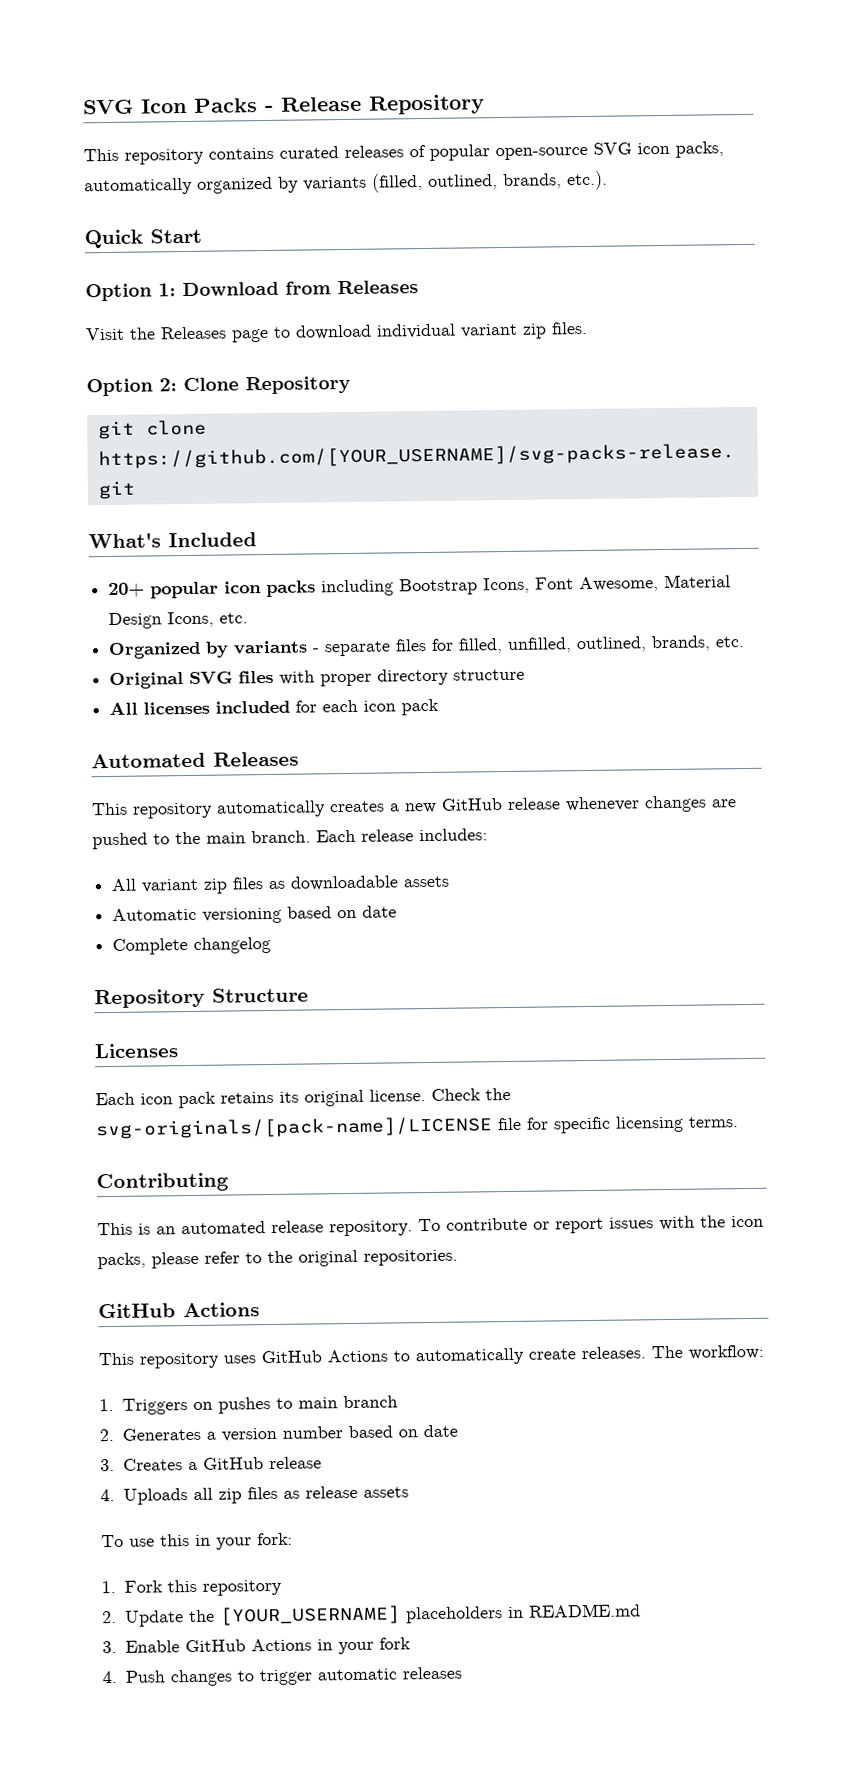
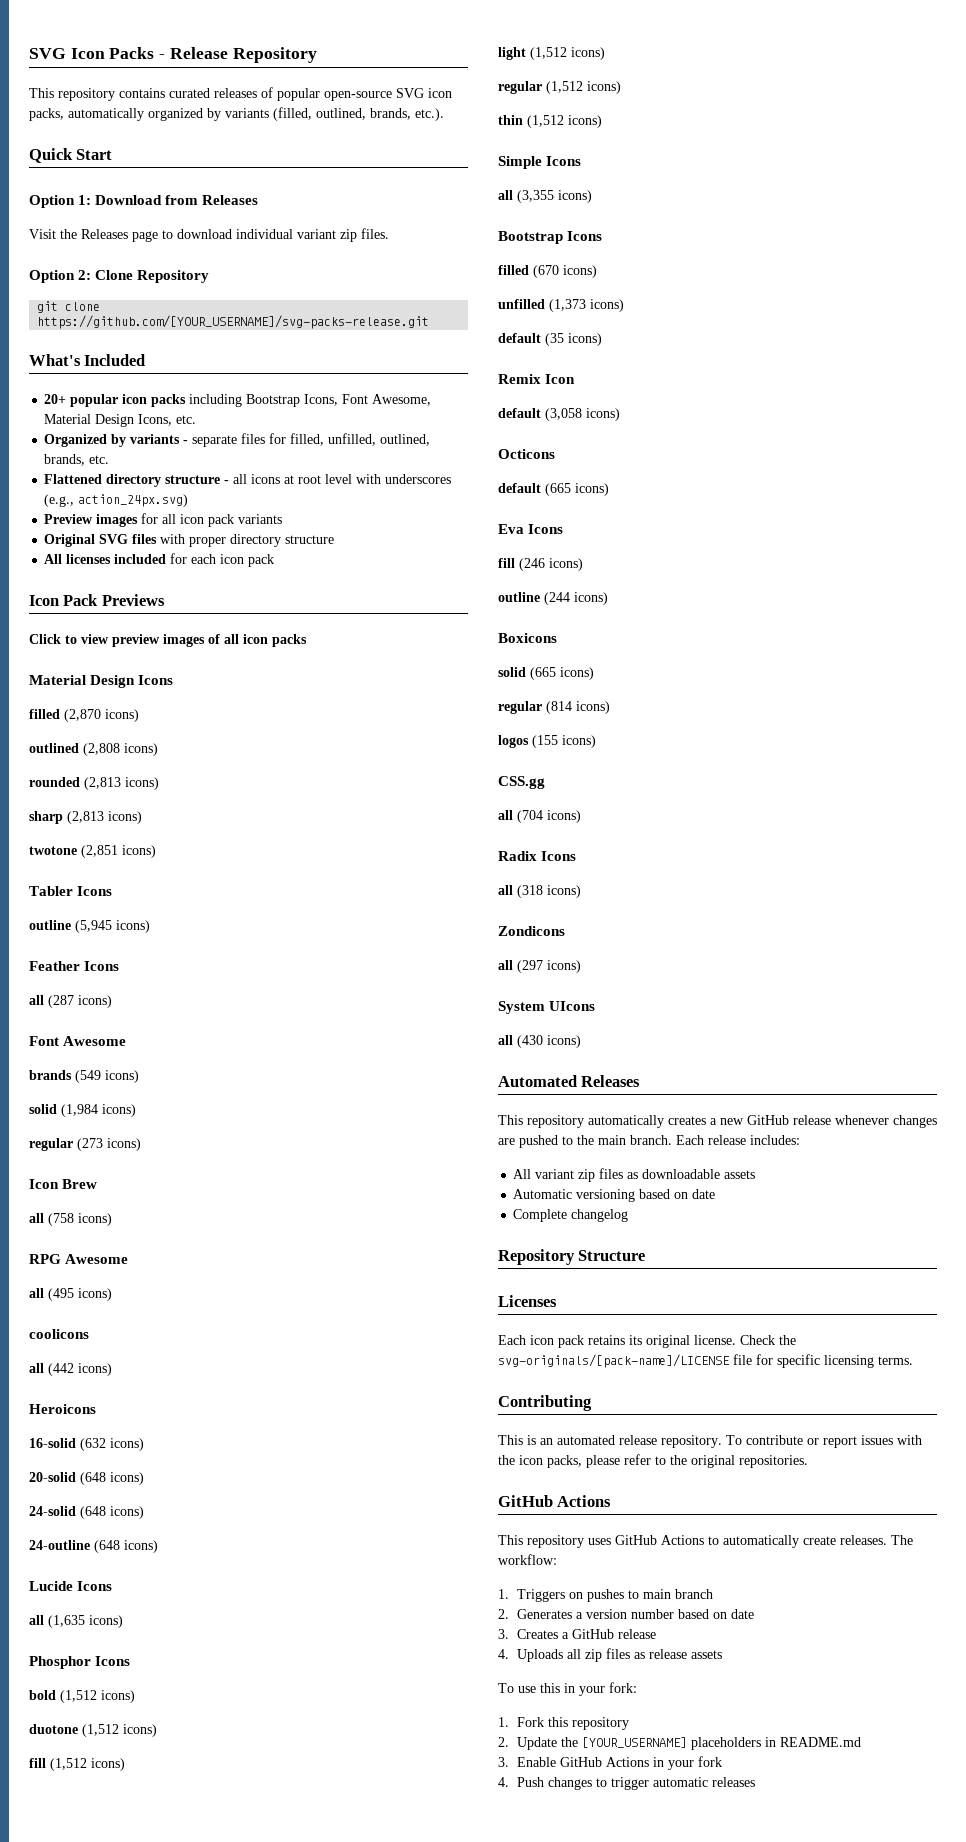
(745, 641) none -> [44,474,452,487] [44,494,189,507] [44,513,283,527] // Flattened directory structure - all icons at root level with underscores (e.g., action_24px.svg) // Preview images for all icon pack variants
(440, 707) none -> [29,594,165,606] [29,634,307,647] [29,675,174,688] [29,709,139,722] [29,743,158,756] [29,777,159,790] [29,811,142,824] [29,845,156,858] [29,886,113,896] [29,920,150,933] [29,961,120,971] [29,995,112,1008] [29,1036,127,1046] [29,1070,139,1083] [29,1104,136,1117] [29,1138,141,1151] [29,1179,98,1189] [29,1213,112,1226] [29,1254,129,1264] [29,1288,112,1301] [29,1329,89,1339] [29,1363,112,1376] [29,1404,96,1414] [29,1438,144,1451] [29,1472,144,1485] [29,1506,144,1519] [29,1540,158,1553] [29,1581,113,1591] [29,1615,123,1628] [29,1656,131,1669] [29,1690,135,1703] [29,1724,157,1737] [29,1758,125,1771] [498,47,605,60] [498,81,621,94] [498,115,602,128] [498,156,582,169] [498,190,592,203] [498,231,603,244] [498,265,597,278] [498,299,624,312] [498,333,602,346] [498,374,576,384] [498,408,620,421] [498,449,555,459] [498,483,609,496] [498,524,564,534] [498,558,583,571] [498,592,608,605] [498,633,557,643] [498,667,594,680] [498,701,610,714] [498,735,596,748] [498,776,545,789] [498,810,581,823] [498,851,577,861] [498,885,581,898] [498,926,565,936] [498,960,581,973] [498,1001,596,1014] [498,1035,581,1048] // Icon Pack Previews // Click to view preview images of all icon packs // Material Design Icons // filled (2,870 icons) // outlined (2,808 icons) // rounded (2,813 icons) // sharp (2,813 icons) // twotone (2,851 icons) // Tabler Icons // outline (5,945 icons) // Feather Icons // all (287 icons) // Font Awesome // brands (549 icons) // solid (1,984 icons) // regular (273 icons) // Icon Brew // all (758 icons) // RPG Awesome // all (495 icons) // coolicons // all (442 icons) // Heroicons // 16-solid (632 icons) // 20-solid (648 icons) // 24-solid (648 icons) // 24-outline (648 icons) // Lucide Icons // all (1,635 icons) // Phosphor Icons // bold (1,512 icons) // duotone (1,512 icons) // fill (1,512 icons) // light (1,512 icons) // regular (1,512 icons) // thin (1,512 icons) // Simple Icons // all (3,355 icons) // Bootstrap Icons // filled (670 icons) // unfilled (1,373 icons) // default (35 icons) // Remix Icon // default (3,058 icons) // Octicons // default (665 icons) // Eva Icons // fill (246 icons) // outline (244 icons) // Boxicons // solid (665 icons) // regular (814 icons) // logos (155 icons) // CSS.gg // all (704 icons) // Radix Icons // all (318 icons) // Zondicons // all (297 icons) // System UIcons // all (430 icons)

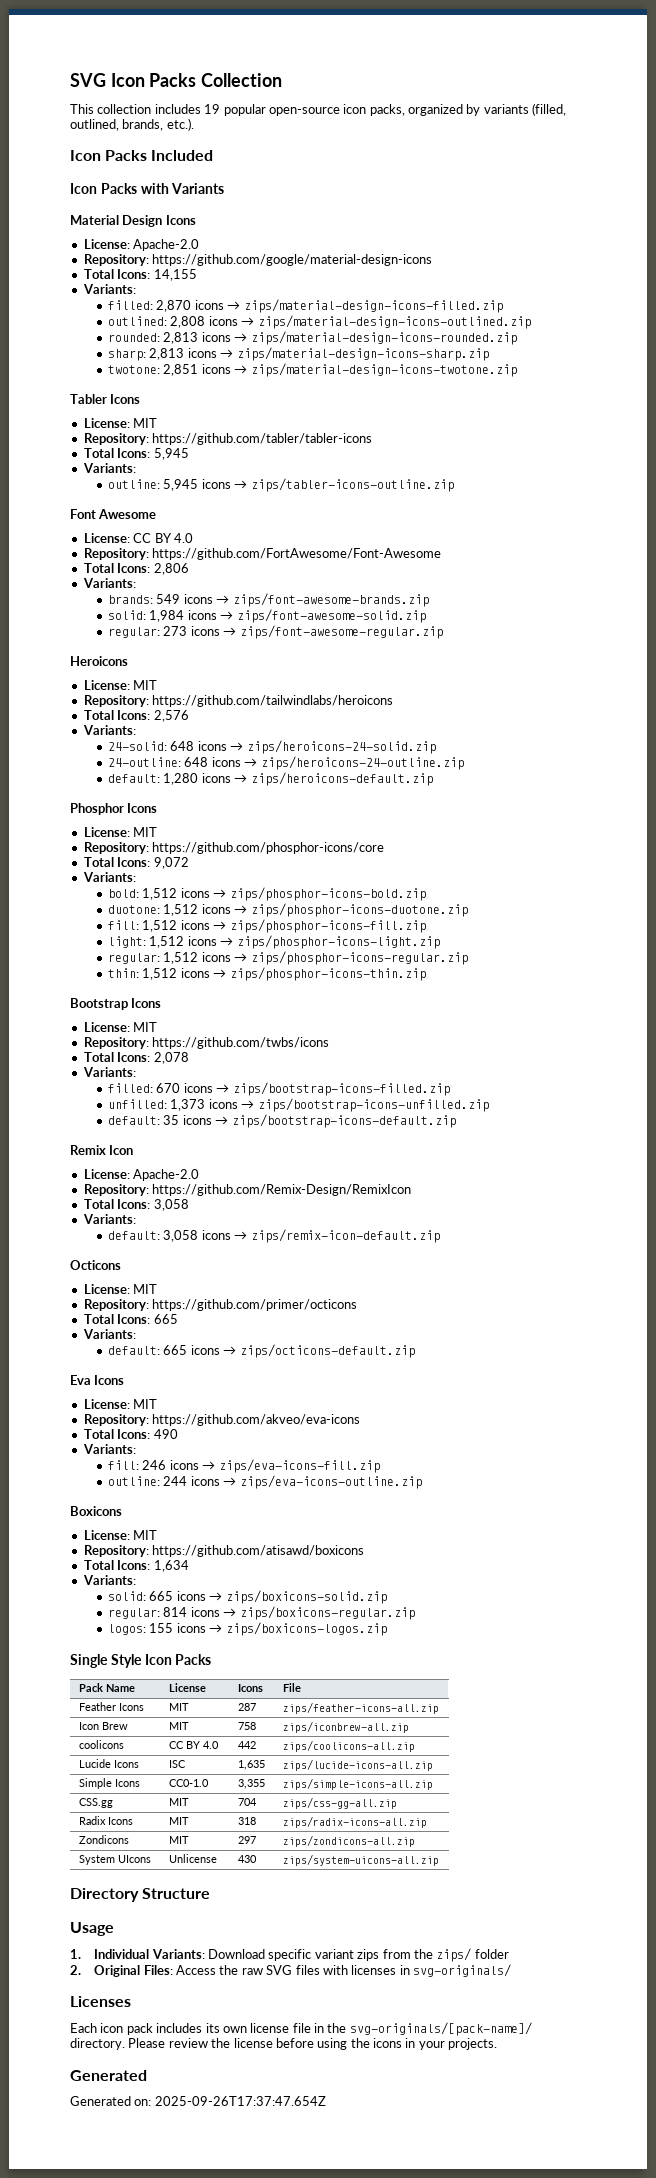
[159,47,317,63] [29,87,273,101] - Release Repository // This repository contains curated releases of -> [201,73,283,87] [70,104,221,114] Collection // This collection includes 19
[396,88,452,98] [29,108,144,121] SVG icon packs, automatically -> [343,104,405,116] icon packs,
[29,148,113,163] [29,195,259,208] [29,228,389,242] [29,270,210,283] [37,301,101,313] [37,315,430,329] [29,354,146,366] [44,394,432,407] [44,414,197,427] [44,433,431,447] [44,454,110,466] [44,474,452,487] [44,494,189,507] [44,513,283,527] [44,534,335,547] [44,553,275,567] [29,594,165,606] [29,634,307,647] [29,675,174,688] [29,709,139,722] [29,743,158,756] [29,777,159,790] [29,811,142,824] [29,845,156,858] [29,886,113,896] [29,920,150,933] [29,961,120,971] [29,995,112,1008] [29,1036,127,1046] [29,1070,139,1083] [29,1104,136,1117] [29,1138,141,1151] [29,1179,98,1189] [29,1213,112,1226] [29,1254,129,1264] [29,1288,112,1301] [29,1329,89,1339] [29,1363,112,1376] [29,1404,96,1414] [29,1438,144,1451] [29,1472,144,1485] [29,1506,144,1519] [29,1540,158,1553] [29,1581,113,1591] [29,1615,123,1628] [29,1656,131,1669] [29,1690,135,1703] [29,1724,157,1737] [29,1758,125,1771] [498,47,605,60] [498,81,621,94] [498,115,602,128] [498,156,582,169] [498,190,592,203] [498,231,603,244] [498,265,597,278] [498,299,624,312] [498,333,602,346] [498,374,576,384] [498,408,620,421] [498,449,555,459] [498,483,609,496] [498,524,564,534] [498,558,583,571] [498,592,608,605] [498,633,557,643] [498,667,594,680] [498,701,610,714] [498,735,596,748] [498,776,545,789] [498,810,581,823] [498,851,577,861] [498,885,581,898] [498,926,565,936] [498,960,581,973] [498,1001,596,1014] [498,1035,581,1048] [498,1075,641,1087] [498,1115,937,1128] [498,1135,800,1148] [513,1168,756,1182] [513,1189,716,1202] [513,1209,629,1222] [498,1249,646,1265] [498,1295,557,1307] [498,1335,796,1348] [498,1354,913,1368] [498,1395,592,1411] [498,1435,922,1448] [498,1454,808,1468] [498,1495,612,1507] [498,1535,913,1548] [498,1554,557,1565] [498,1589,714,1602] [498,1609,755,1619] [498,1629,657,1639] [498,1648,723,1662] [498,1682,637,1696] [498,1717,630,1730] [498,1737,862,1750] [498,1756,723,1770] [498,1777,756,1790] Quick Start // Option 1: Download from Releases // Visit the Releases page to download individual variant zip files. // Option 2: Clone Repository // git clone https://github.com/[YOUR_USERNAME]/svg-packs-release.git // What's Included // 20+ popular icon packs including Bootstrap Icons, Font Awesome, Material Design Icons, etc. // Organized by variants - separate files for filled, unfilled, outlined, brands, etc. // Flattened directory structure - all icons at root level with underscores (e.g., action_24px.svg) // Preview images for all icon pack variants // Original SVG files with proper directory structure // All licenses included for each icon pack // Icon Pack Previews // Click to view preview images of all icon packs // Material Design Icons // filled (2,870 icons) // outlined (2,808 icons) // rounded (2,813 icons) // sharp (2,813 icons) // twotone (2,851 icons) // Tabler Icons // outline (5,945 icons) // Feather Icons // all (287 icons) // Font Awesome // brands (549 icons) // solid (1,984 icons) // regular (273 icons) // Icon Brew // all (758 icons) // RPG Awesome // all (495 icons) // coolicons // all (442 icons) // Heroicons // 16-solid (632 icons) // 20-solid (648 icons) // 24-solid (648 icons) // 24-outline (648 icons) // Lucide Icons // all (1,635 icons) // Phosphor Icons // bold (1,512 icons) // duotone (1,512 icons) // fill (1,512 icons) // light (1,512 icons) // regular (1,512 icons) // thin (1,512 icons) // Simple Icons // all (3,355 icons) // Bootstrap Icons // filled (670 icons) // unfilled (1,373 icons) // default (35 icons) // Remix Icon // default (3,058 icons) // Octicons // default (665 icons) // Eva Icons // fill (246 icons) // outline (244 icons) // Boxicons // solid (665 icons) // regular (814 icons) // logos (155 icons) // CSS.gg // all (704 icons) // Radix Icons // all (318 icons) // Zondicons // all (297 icons) // System UIcons // all (430 icons) // Automated Releases // This repository automatically creates a new GitHub release whenever changes are pushed to the main branch. Each release includes: // All variant zip files as downloadable assets // Automatic versioning based on date // Complete changelog // Repository Structure // Licenses // Each icon pack retains its original license. Check the svg-originals/[pack-name]/LICENSE file for specific licensing terms. // Contributing // This is an automated release repository. To contribute or report issues with the icon packs, please refer to the original repositories. // GitHub Actions // This repository uses GitHub Actions to automatically create releases. The workflow: // 1. Triggers on pushes to main branch // 2. Generates a version number based on date // 3. Creates a GitHub release // 4. Uploads all zip files as release assets // To use this in your fork: // 1. Fork this repository // 2. Update the [YOUR_USERNAME] placeholders in README.md // 3. Enable GitHub Actions in your fork // 4. Push changes to trigger automatic releases -> [70,150,214,161] [70,183,225,194] [70,215,196,227] [83,239,200,251] [83,254,433,266] [83,269,197,281] [82,284,136,294] [108,299,503,313] [108,315,531,329] [108,331,517,345] [108,347,489,361] [108,363,517,377] [70,394,141,404] [83,418,158,428] [83,433,373,445] [83,448,189,460] [82,463,136,473] [108,478,454,492] [70,509,157,519] [83,533,193,543] [83,548,442,560] [83,563,189,575] [82,578,136,588] [108,593,429,607] [108,609,426,623] [108,625,443,639] [70,656,128,666] [83,680,158,690] [83,695,394,707] [83,710,189,722] [82,725,136,735] [108,740,436,754] [108,756,464,770] [108,772,433,786] [70,803,158,815] [83,827,158,837] [83,842,385,854] [83,857,189,869] [82,872,136,882] [108,887,426,901] [108,903,468,917] [108,919,426,933] [108,935,440,949] [108,951,468,965] [108,967,426,981] [70,998,162,1010] [83,1022,158,1032] [83,1037,330,1049] [83,1052,189,1064] [82,1067,136,1077] [108,1082,450,1096] [108,1098,489,1112] [108,1114,456,1128] [70,1145,134,1155] [83,1169,200,1181] [83,1184,412,1196] [83,1199,189,1211] [82,1214,136,1224] [108,1229,440,1243] [70,1260,121,1270] [83,1284,158,1294] [83,1299,358,1311] [83,1314,178,1324] [82,1329,136,1339] [108,1344,415,1358] [70,1375,125,1385] [83,1399,158,1409] [83,1414,361,1426] [83,1429,178,1439] [82,1444,136,1454] [108,1459,380,1473] [108,1475,422,1489] [70,1506,122,1516] [83,1530,158,1540] [83,1545,365,1557] [83,1560,189,1572] [82,1575,136,1585] [108,1590,387,1604] [108,1606,415,1620] [108,1622,387,1636] [70,1654,212,1668] [78,1683,135,1692] [168,1683,206,1692] [237,1684,263,1692] [282,1683,301,1692] [78,1702,144,1711] [168,1703,189,1711] [237,1703,256,1711] [282,1702,439,1714] [78,1722,128,1730] [168,1722,189,1730] [237,1722,256,1730] [282,1721,409,1733] [78,1740,124,1749] [168,1741,219,1749] [237,1741,256,1749] [282,1740,415,1752] [78,1759,139,1768] [168,1760,186,1768] [237,1760,265,1770] [282,1759,433,1771] [78,1778,140,1789] [168,1779,209,1787] [237,1779,265,1789] [282,1778,433,1790] [78,1798,113,1808] [168,1798,189,1806] [237,1798,257,1806] [282,1797,397,1809] [78,1816,133,1825] [168,1817,189,1825] [237,1817,256,1825] [282,1816,427,1828] [78,1835,129,1844] [168,1836,189,1844] [237,1836,256,1844] [282,1835,415,1847] [78,1855,151,1865] [168,1854,217,1863] [237,1855,257,1863] [282,1854,439,1866] [70,1888,211,1902] [70,1922,114,1936] [70,1948,509,1962] [70,1964,512,1977] [70,1996,131,2007] [70,2022,532,2036] [70,2038,498,2050] [70,2070,147,2081] [70,2096,326,2106] Icon Packs Included // Icon Packs with Variants // Material Design Icons // License: Apache-2.0 // Repository: https://github.com/google/material-design-icons // Total Icons: 14,155 // Variants: // filled: 2,870 icons → zips/material-design-icons-filled.zip // outlined: 2,808 icons → zips/material-design-icons-outlined.zip // rounded: 2,813 icons → zips/material-design-icons-rounded.zip // sharp: 2,813 icons → zips/material-design-icons-sharp.zip // twotone: 2,851 icons → zips/material-design-icons-twotone.zip // Tabler Icons // License: MIT // Repository: https://github.com/tabler/tabler-icons // Total Icons: 5,945 // Variants: // outline: 5,945 icons → zips/tabler-icons-outline.zip // Font Awesome // License: CC BY 4.0 // Repository: https://github.com/FortAwesome/Font-Awesome // Total Icons: 2,806 // Variants: // brands: 549 icons → zips/font-awesome-brands.zip // solid: 1,984 icons → zips/font-awesome-solid.zip // regular: 273 icons → zips/font-awesome-regular.zip // Heroicons // License: MIT // Repository: https://github.com/tailwindlabs/heroicons // Total Icons: 2,576 // Variants: // 24-solid: 648 icons → zips/heroicons-24-solid.zip // 24-outline: 648 icons → zips/heroicons-24-outline.zip // default: 1,280 icons → zips/heroicons-default.zip // Phosphor Icons // License: MIT // Repository: https://github.com/phosphor-icons/core // Total Icons: 9,072 // Variants: // bold: 1,512 icons → zips/phosphor-icons-bold.zip // duotone: 1,512 icons → zips/phosphor-icons-duotone.zip // fill: 1,512 icons → zips/phosphor-icons-fill.zip // light: 1,512 icons → zips/phosphor-icons-light.zip // regular: 1,512 icons → zips/phosphor-icons-regular.zip // thin: 1,512 icons → zips/phosphor-icons-thin.zip // Bootstrap Icons // License: MIT // Repository: https://github.com/twbs/icons // Total Icons: 2,078 // Variants: // filled: 670 icons → zips/bootstrap-icons-filled.zip // unfilled: 1,373 icons → zips/bootstrap-icons-unfilled.zip // default: 35 icons → zips/bootstrap-icons-default.zip // Remix Icon // License: Apache-2.0 // Repository: https://github.com/Remix-Design/RemixIcon // Total Icons: 3,058 // Variants: // default: 3,058 icons → zips/remix-icon-default.zip // Octicons // License: MIT // Repository: https://github.com/primer/octicons // Total Icons: 665 // Variants: // default: 665 icons → zips/octicons-default.zip // Eva Icons // License: MIT // Repository: https://github.com/akveo/eva-icons // Total Icons: 490 // Variants: // fill: 246 icons → zips/eva-icons-fill.zip // outline: 244 icons → zips/eva-icons-outline.zip // Boxicons // License: MIT // Repository: https://github.com/atisawd/boxicons // Total Icons: 1,634 // Variants: // solid: 665 icons → zips/boxicons-solid.zip // regular: 814 icons → zips/boxicons-regular.zip // logos: 155 icons → zips/boxicons-logos.zip // Single Style Icon Packs // Pack Name | License | Icons | File // Feather Icons | MIT | 287 | zips/feather-icons-all.zip // Icon Brew | MIT | 758 | zips/iconbrew-all.zip // coolicons | CC BY 4.0 | 442 | zips/coolicons-all.zip // Lucide Icons | ISC | 1,635 | zips/lucide-icons-all.zip // Simple Icons | CC0-1.0 | 3,355 | zips/simple-icons-all.zip // CSS.gg | MIT | 704 | zips/css-gg-all.zip // Radix Icons | MIT | 318 | zips/radix-icons-all.zip // Zondicons | MIT | 297 | zips/zondicons-all.zip // System UIcons | Unlicense | 430 | zips/system-uicons-all.zip // Directory Structure // Usage // 1. Individual Variants: Download specific variant zips from the zips/ folder // 2. Original Files: Access the raw SVG files with licenses in svg-originals/ // Licenses // Each icon pack includes its own license file in the svg-originals/[pack-name]/ directory. Please review the license before using the icons in your projects. // Generated // Generated on: 2025-09-26T17:37:47.654Z

